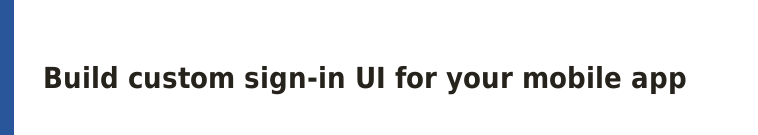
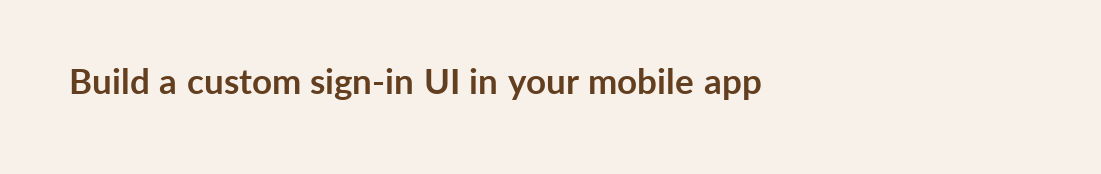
(119, 77) none -> [159,76,178,94] a
[395,65,437,89] for -> [469,68,499,94] in

